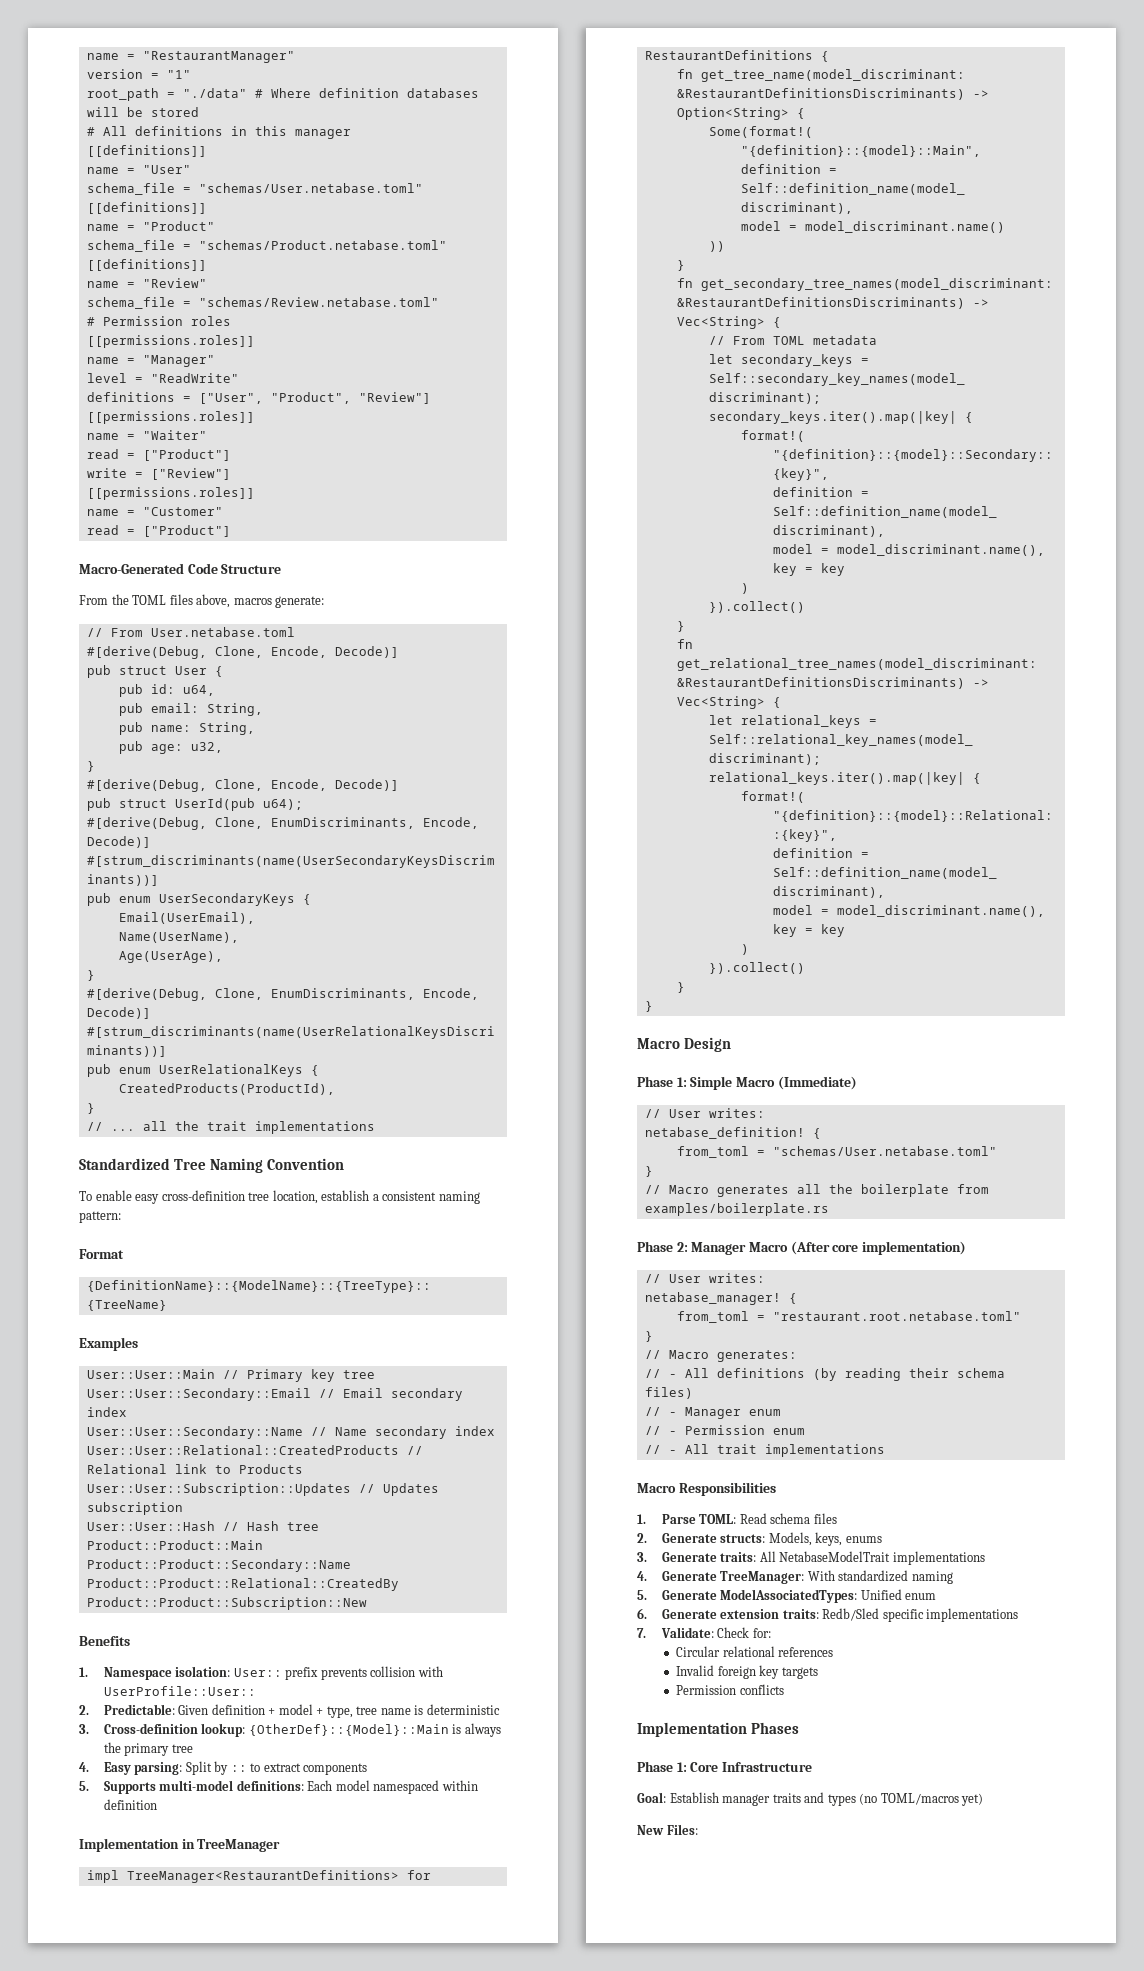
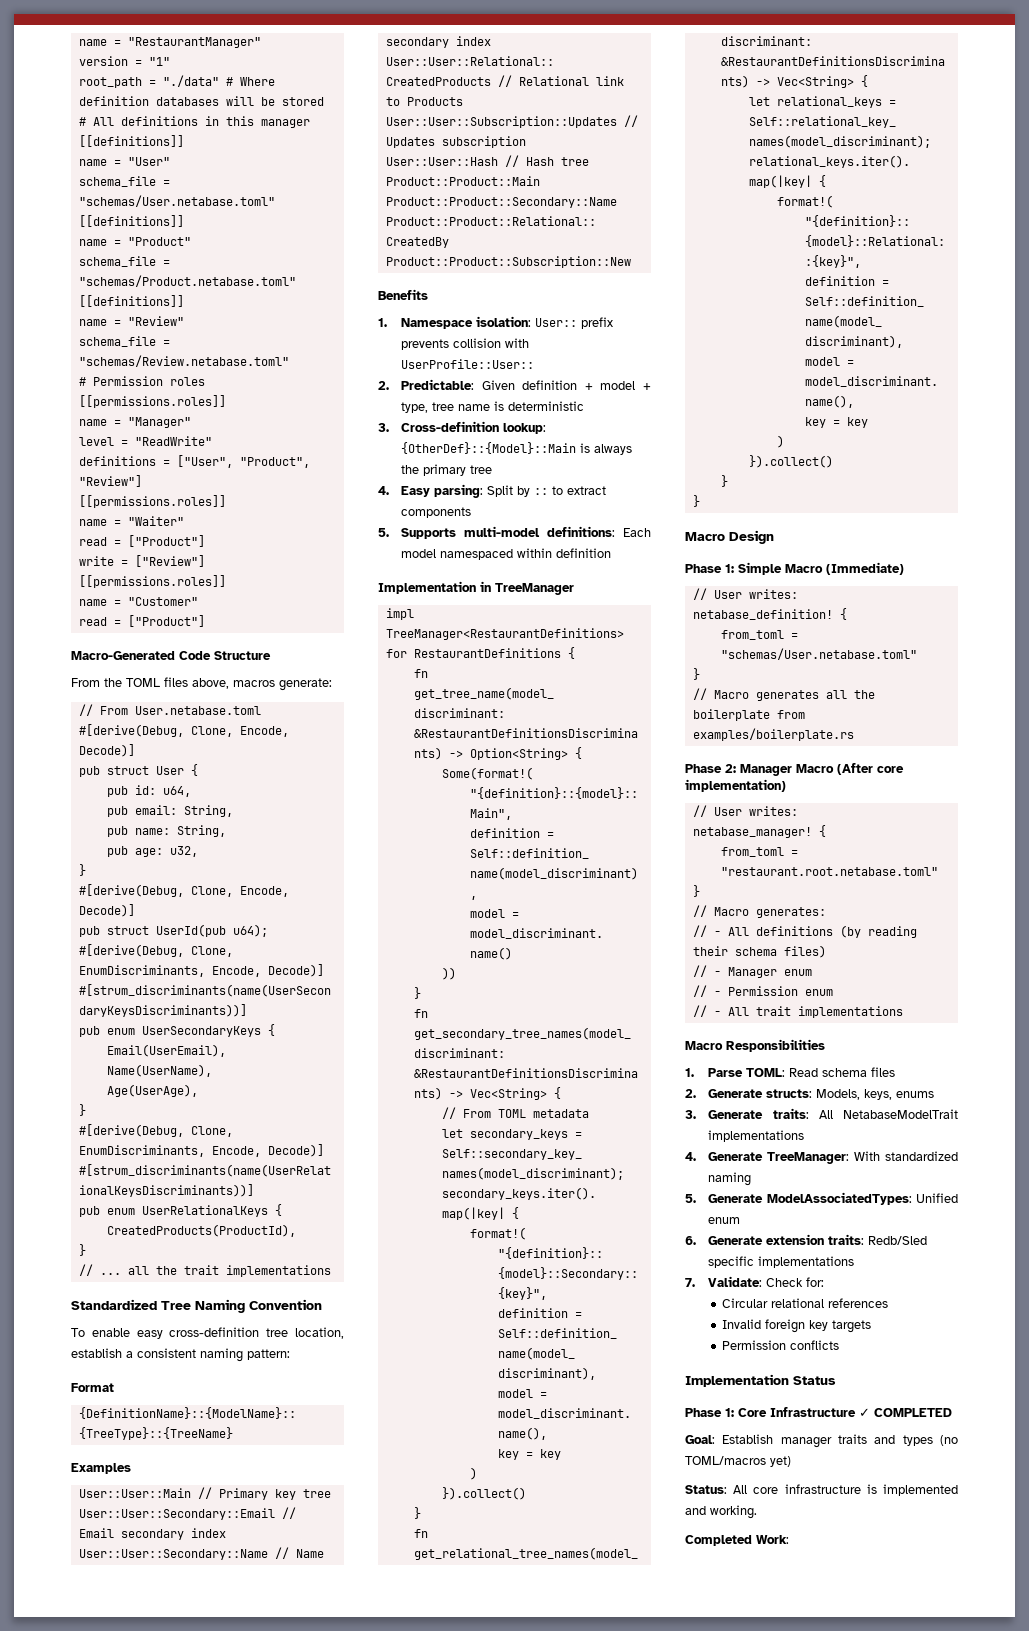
[750,1722,799,1734] Phases -> [793,1376,836,1385] Status
(812, 1767) none -> [859,1408,952,1417] ✓ COMPLETED
[637,1824,698,1835] New Files: -> [685,1484,958,1496] [685,1505,757,1519] [685,1535,789,1546] Status: All core infrastructure is implemented and working. // Completed Work:

